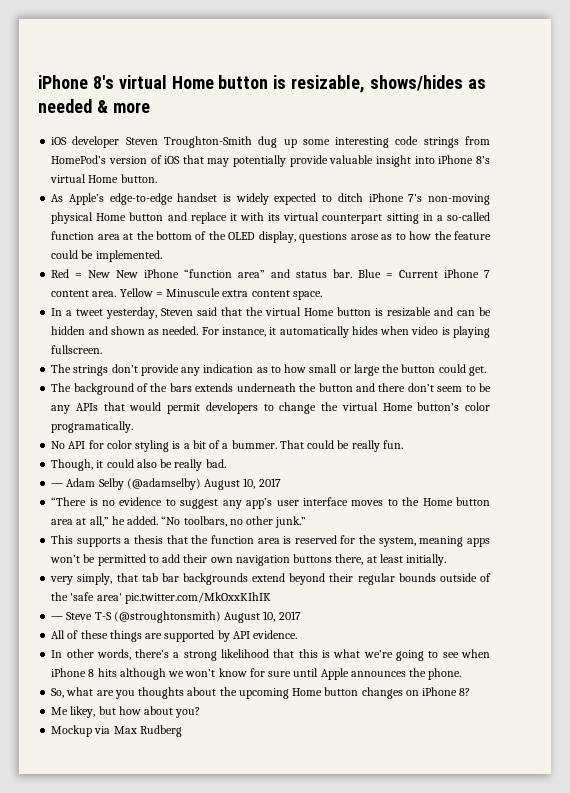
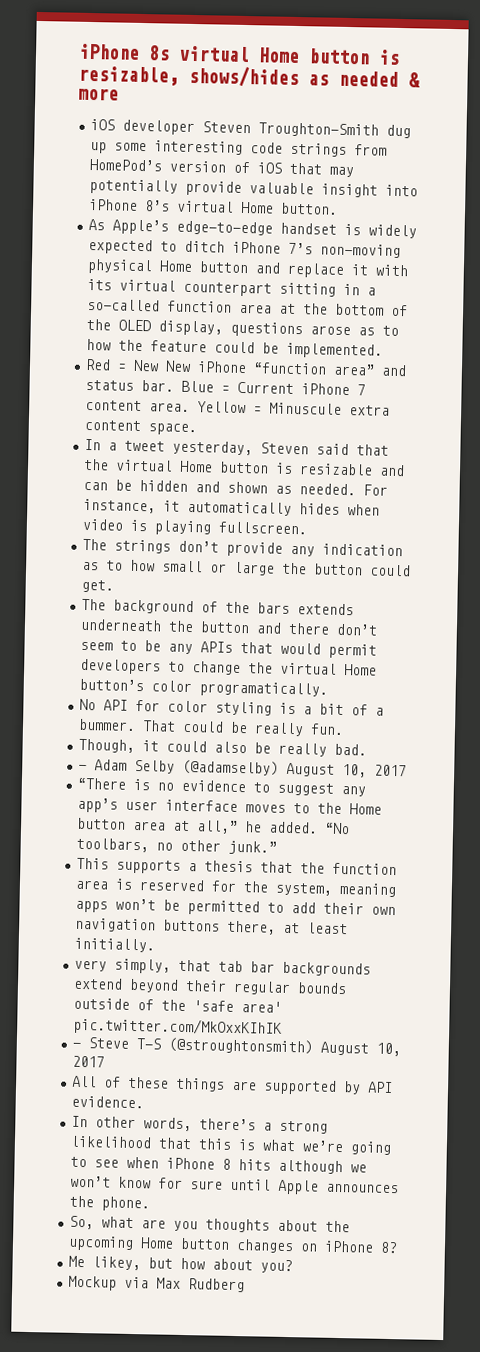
[38,75,114,89] iPhone 8's -> [78,43,170,61] iPhone 8s

